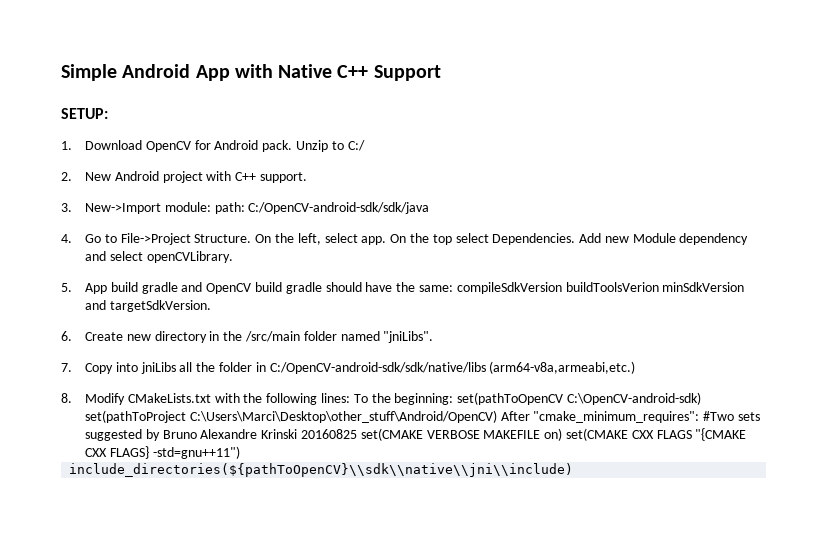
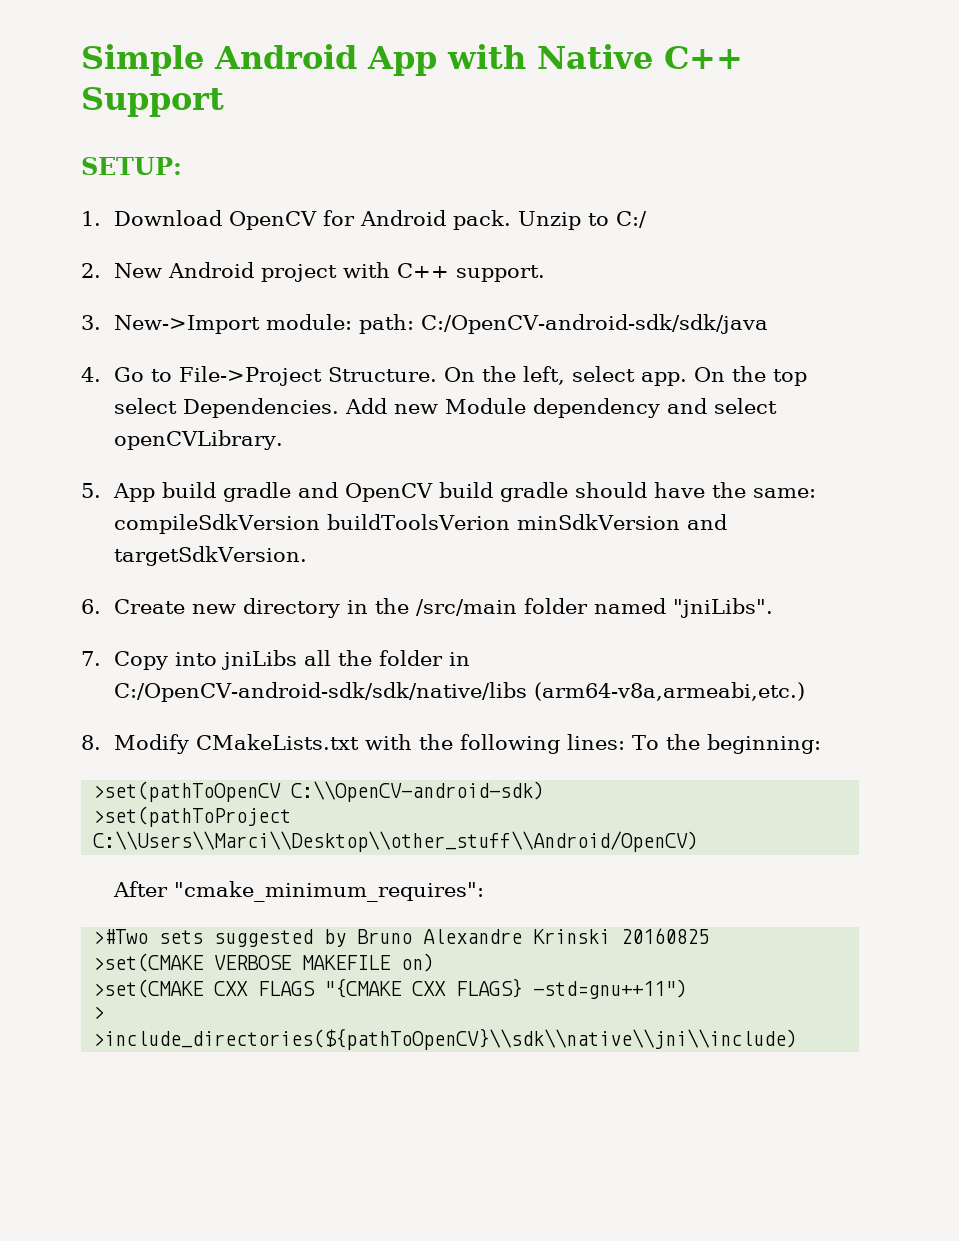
[457,392,701,405] [85,410,497,423] set(pathToOpenCV C:\OpenCV-android-sdk) set(pathToProject C:\Users\Marci\Desktop\other_stuff\Android/OpenCV) -> [93,781,545,802] [93,806,292,827] [93,831,699,852] // >set(pathToOpenCV C:\\OpenCV-android-sdk) // >set(pathToProject C:\\Users\\Marci\\Desktop\\other_stuff\\Android/OpenCV) //
[703,411,735,421] #Two -> [93,929,149,944] // >#Two
[360,428,423,441] set(CMAKE -> [93,953,204,972] // >set(CMAKE
[565,428,628,441] set(CMAKE -> [93,979,204,998] // >set(CMAKE
[69,463,574,477] include_directories(${pathToOpenCV}\\sdk\\native\\jni\\include) -> [93,1006,105,1019] [93,1028,798,1050] > // >include_directories(${pathToOpenCV}\\sdk\\native\\jni\\include)

